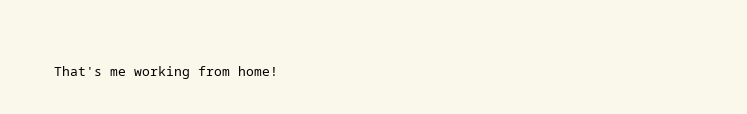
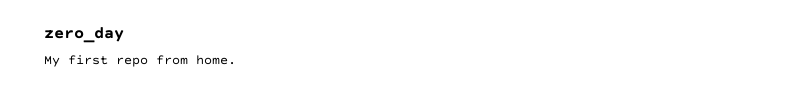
[54,66,278,79] That's me working from home! -> [44,27,124,43] [44,55,236,67] zero_day // My first repo from home.

